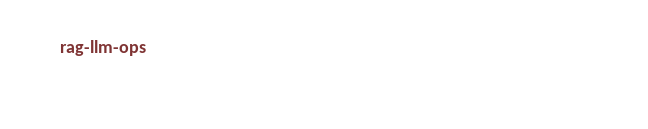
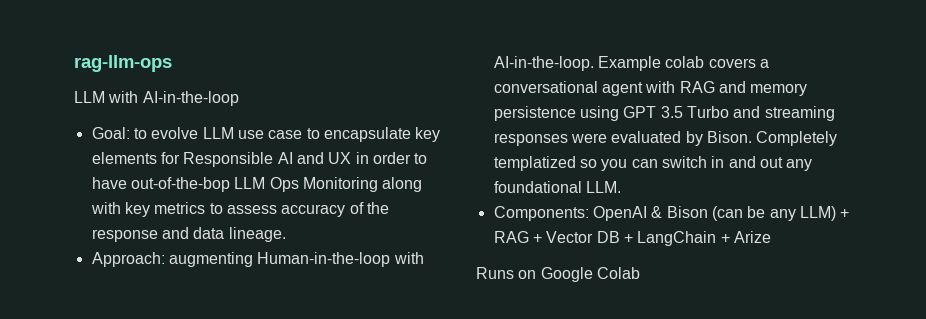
(146, 48) none -> [74,91,239,106] [91,127,441,142] [91,152,428,167] [91,177,423,192] [90,202,389,217] [91,227,286,242] [91,252,424,267] [493,56,769,71] [493,81,808,96] [493,106,835,121] [493,131,838,146] [493,156,813,171] [493,181,621,193] [493,206,850,221] [493,231,771,246] [476,267,640,282] // LLM with AI-in-the-loop // Goal: to evolve LLM use case to encapsulate key elements for Responsible AI and UX in order to have out-of-the-bop LLM Ops Monitoring along with key metrics to assess accuracy of the response and data lineage. // Approach: augmenting Human-in-the-loop with AI-in-the-loop. Example colab covers a conversational agent with RAG and memory persistence using GPT 3.5 Turbo and streaming responses were evaluated by Bison. Completely templatized so you can switch in and out any foundational LLM. // Components: OpenAI & Bison (can be any LLM) + RAG + Vector DB + LangChain + Arize // Runs on Google Colab

